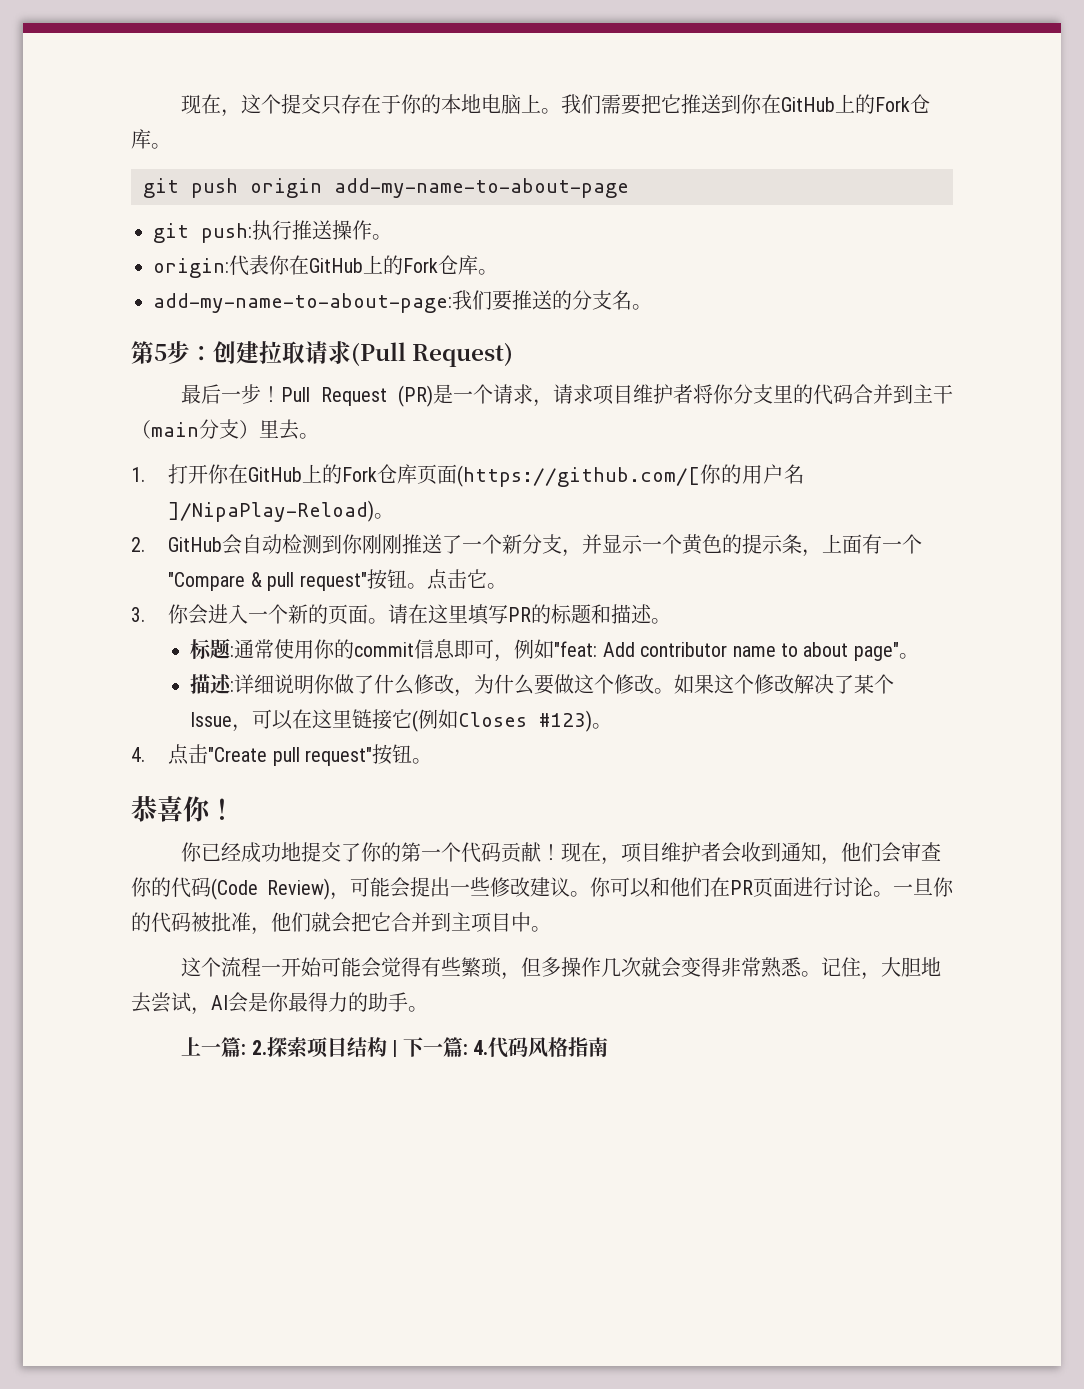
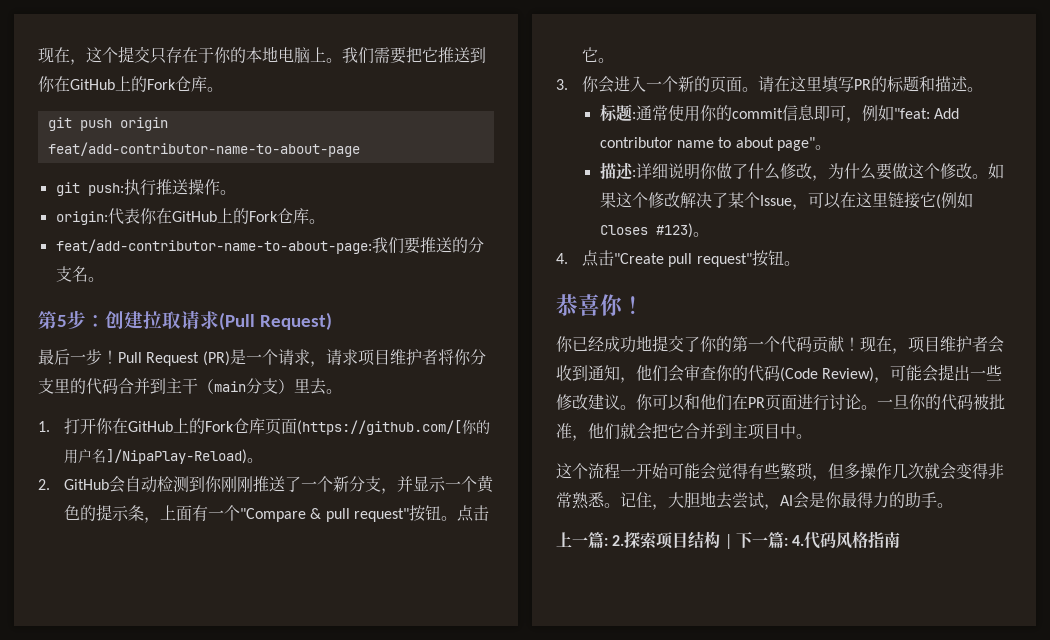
[334,178,629,198] add-my-name-to-about-page -> [47,142,360,157] feat/add-contributor-name-to-about-page
[153,293,452,313] add-my-name-to-about-page: -> [55,239,372,254] feat/add-contributor-name-to-about-page:

